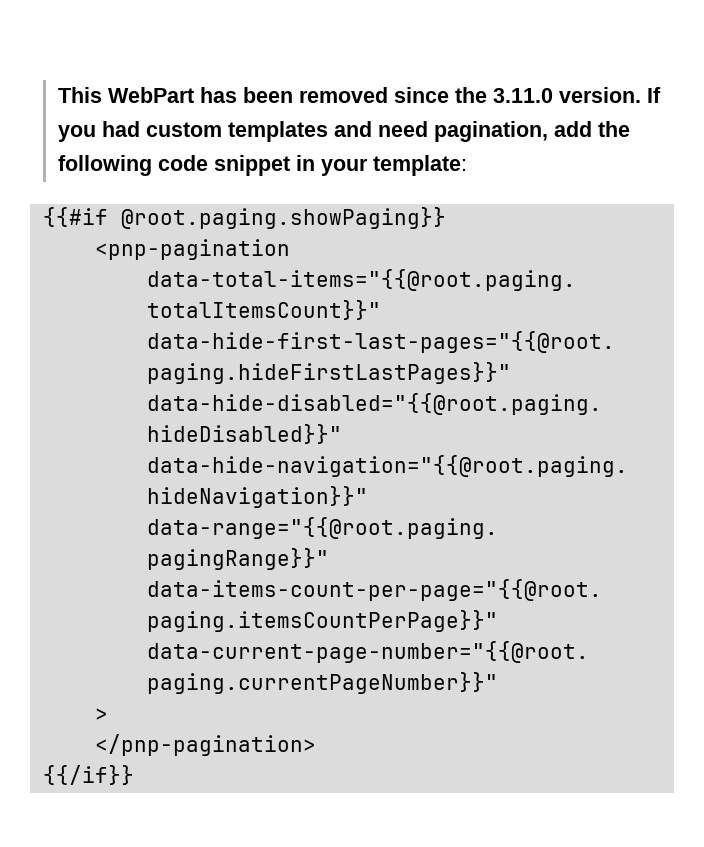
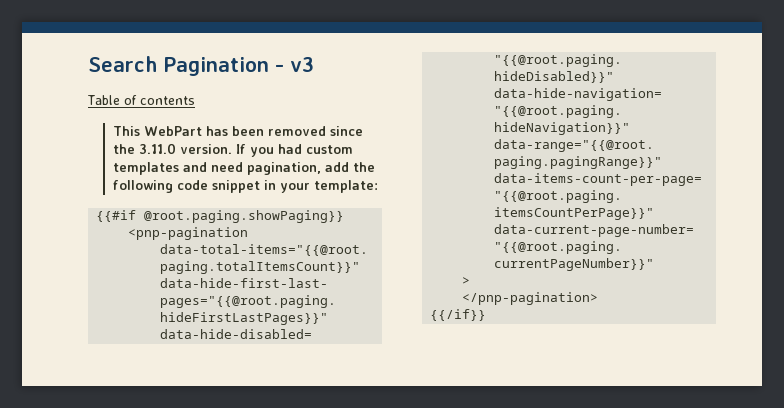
(58, 95) none -> [88,56,314,76] [87,95,195,105] Search Pagination - v3 // Table of contents //

